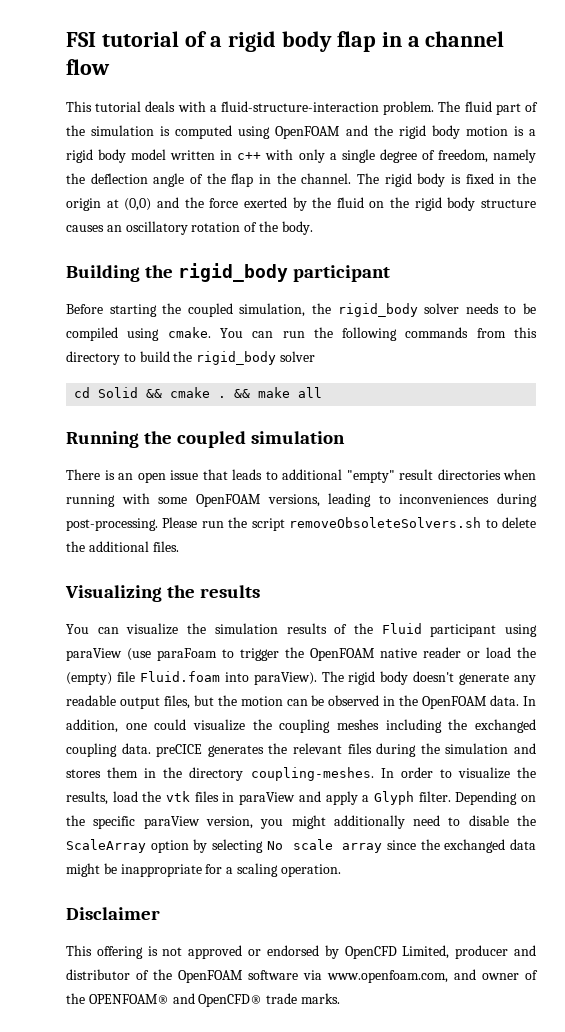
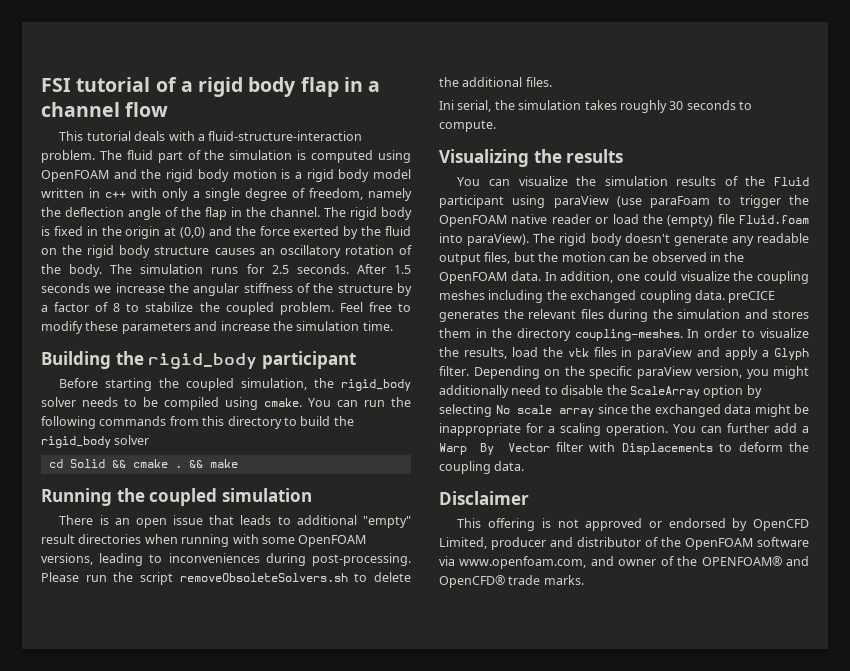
(313, 228) none -> [110,264,411,274] [41,283,412,296] [41,302,411,315] [41,321,393,334] The simulation runs for 2.5 seconds. After 1.5 seconds we increase the angular stiffness of the structure by a factor of 8 to stabilize the coupled problem. Feel free to modify these parameters and increase the simulation time.
[298,387,323,398] all -> (238, 463) none
(179, 546) none -> [439,100,752,113] [439,120,496,132] // Ini serial, the simulation takes roughly 30 seconds to compute.
(341, 870) none -> [673,423,809,433] [439,442,809,455] [439,461,525,474] You can further add a Warp By Vector filter with Displacements to deform the coupling data.

